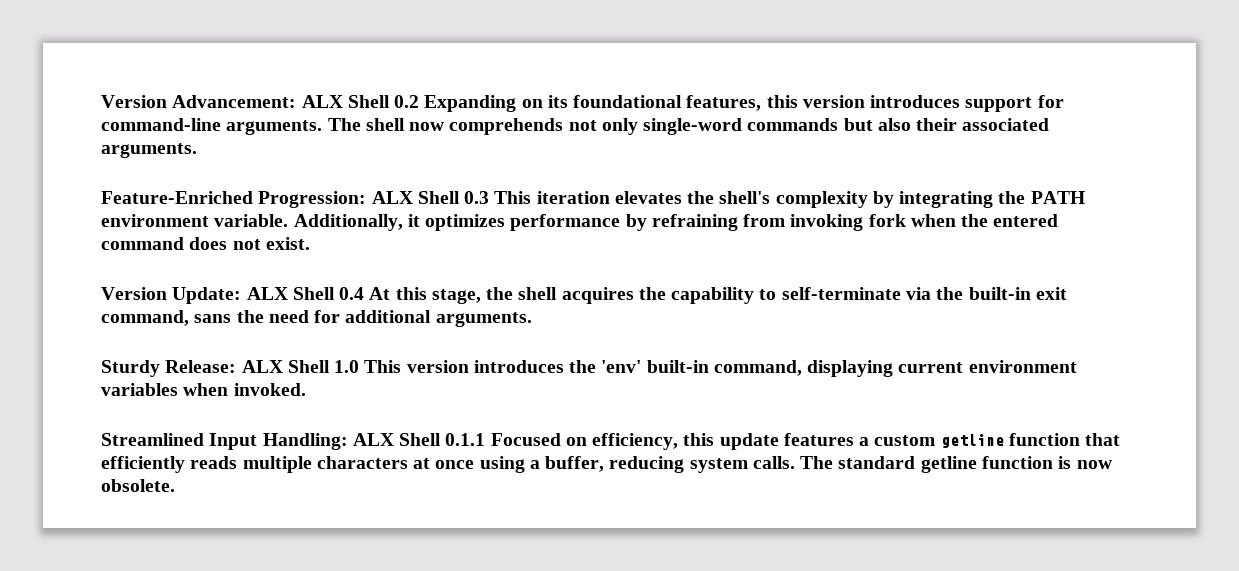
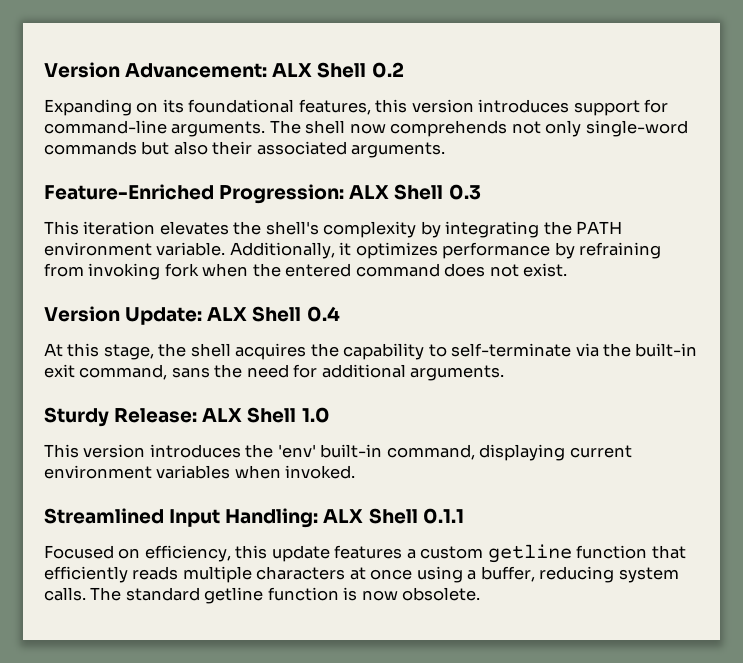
(420, 101) none -> (404, 70) //
(490, 197) none -> (481, 192) //
(365, 293) none -> (340, 314) //
(360, 366) none -> (330, 415) //
(486, 439) none -> (464, 516) //

